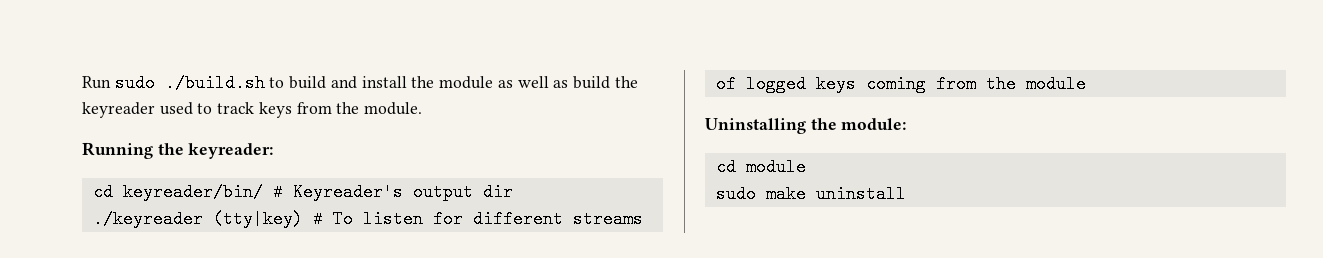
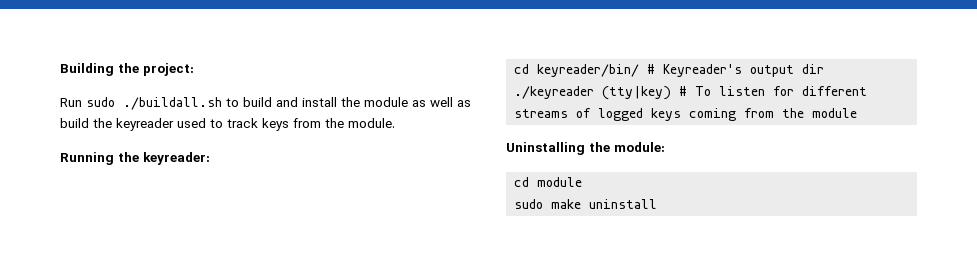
(82, 82) none -> [60,63,194,76] Building the project: //
[164,74,265,92] ./build.sh -> [123,97,222,110] ./buildall.sh

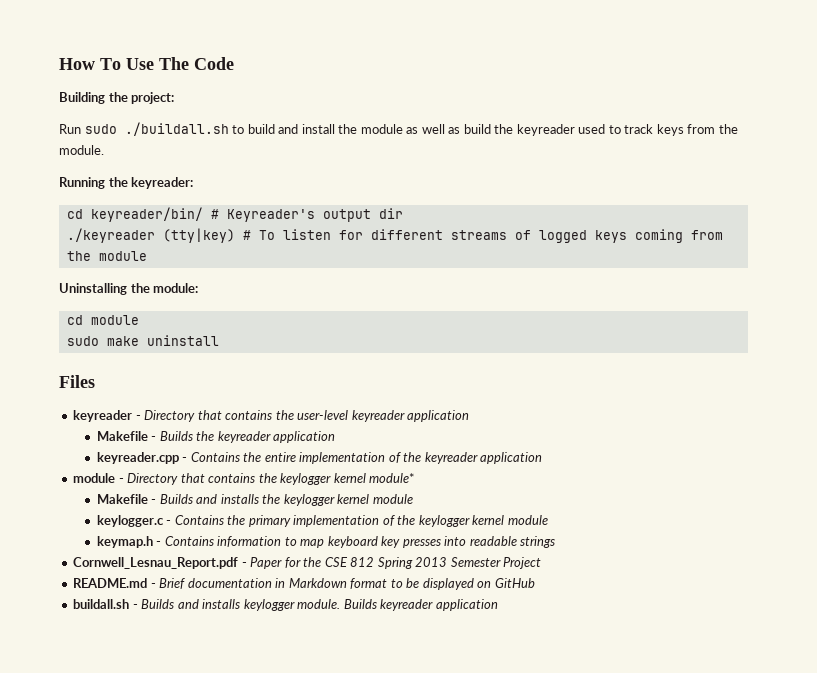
(60, 69) none -> [59,57,234,70] How To Use The Code //
(658, 204) none -> [59,375,95,388] [73,410,470,422] [96,431,336,443] [96,452,543,464] [73,473,416,485] [96,494,413,506] [96,515,548,527] [96,536,556,548] [73,557,542,569] [73,578,535,590] [73,599,498,611] // Files // keyreader - Directory that contains the user-level keyreader application // Makefile - Builds the keyreader application // keyreader.cpp - Contains the entire implementation of the keyreader application // module - Directory that contains the keylogger kernel module* // Makefile - Builds and installs the keylogger kernel module // keylogger.c - Contains the primary implementation of the keylogger kernel module // keymap.h - Contains information to map keyboard key presses into readable strings // Cornwell_Lesnau_Report.pdf - Paper for the CSE 812 Spring 2013 Semester Project // README.md - Brief documentation in Markdown format to be displayed on GitHub // buildall.sh - Builds and installs keylogger module. Builds keyreader application

